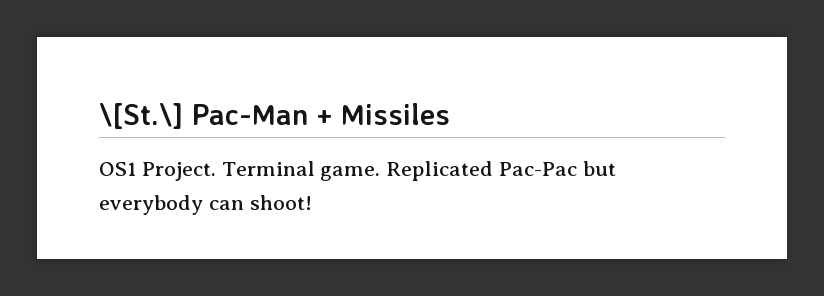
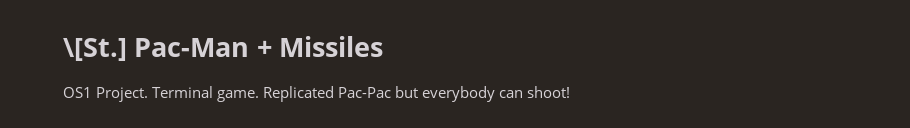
[99,103,183,129] \[St.\] -> [63,38,127,61] \[St.]

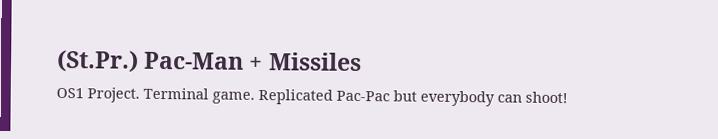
[63,38,127,61] \[St.] -> [56,49,139,73] (St.Pr.)

